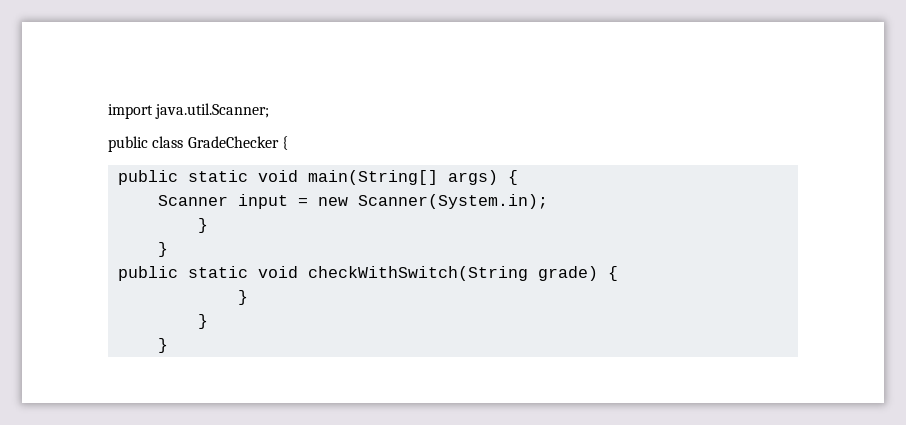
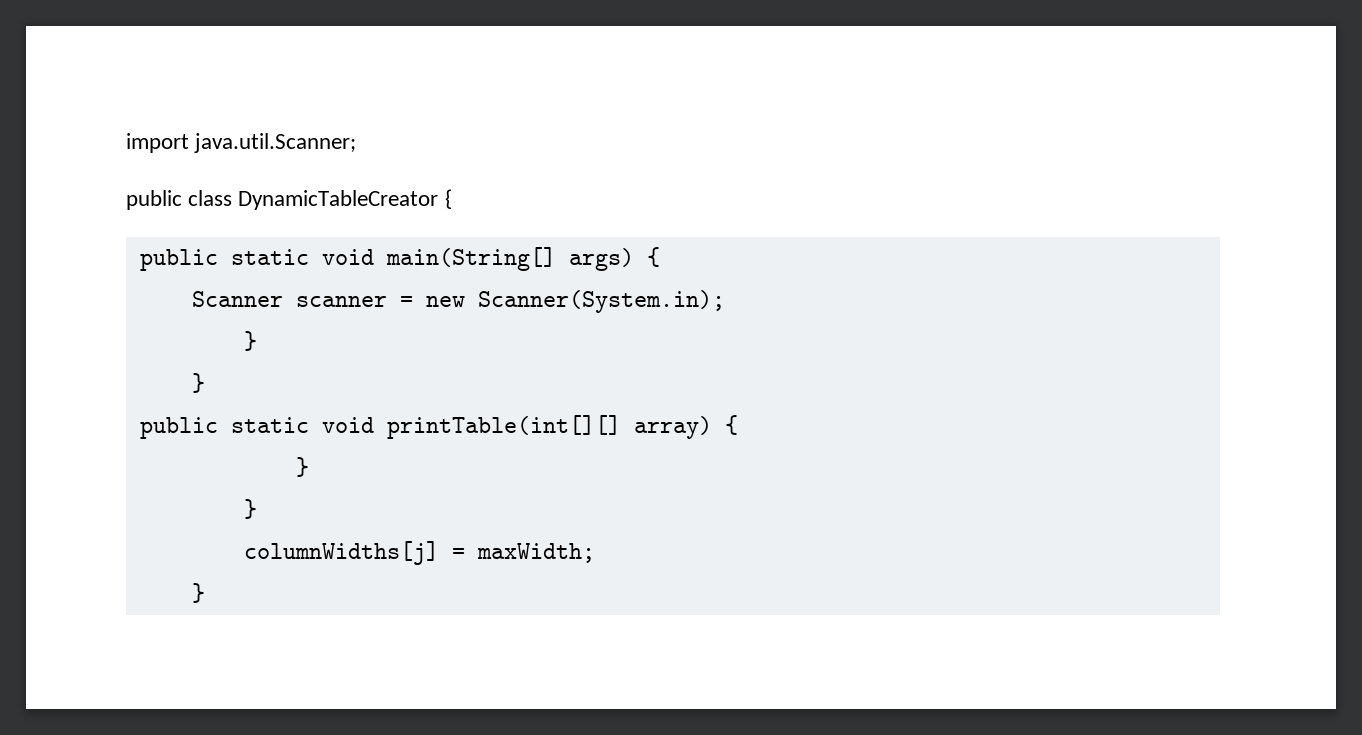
[187,136,279,148] GradeChecker -> [238,190,439,210] DynamicTableCreator
[237,194,288,209] input -> [295,296,387,307] scanner
[307,266,598,281] checkWithSwitch(String grade) -> [386,415,712,439] printTable(int[][] array)
(208, 321) none -> [243,541,595,565] // columnWidths[j] = maxWidth;

